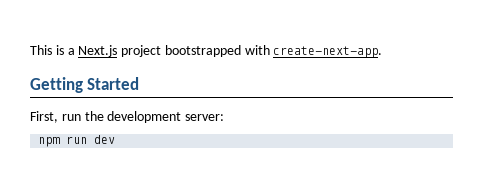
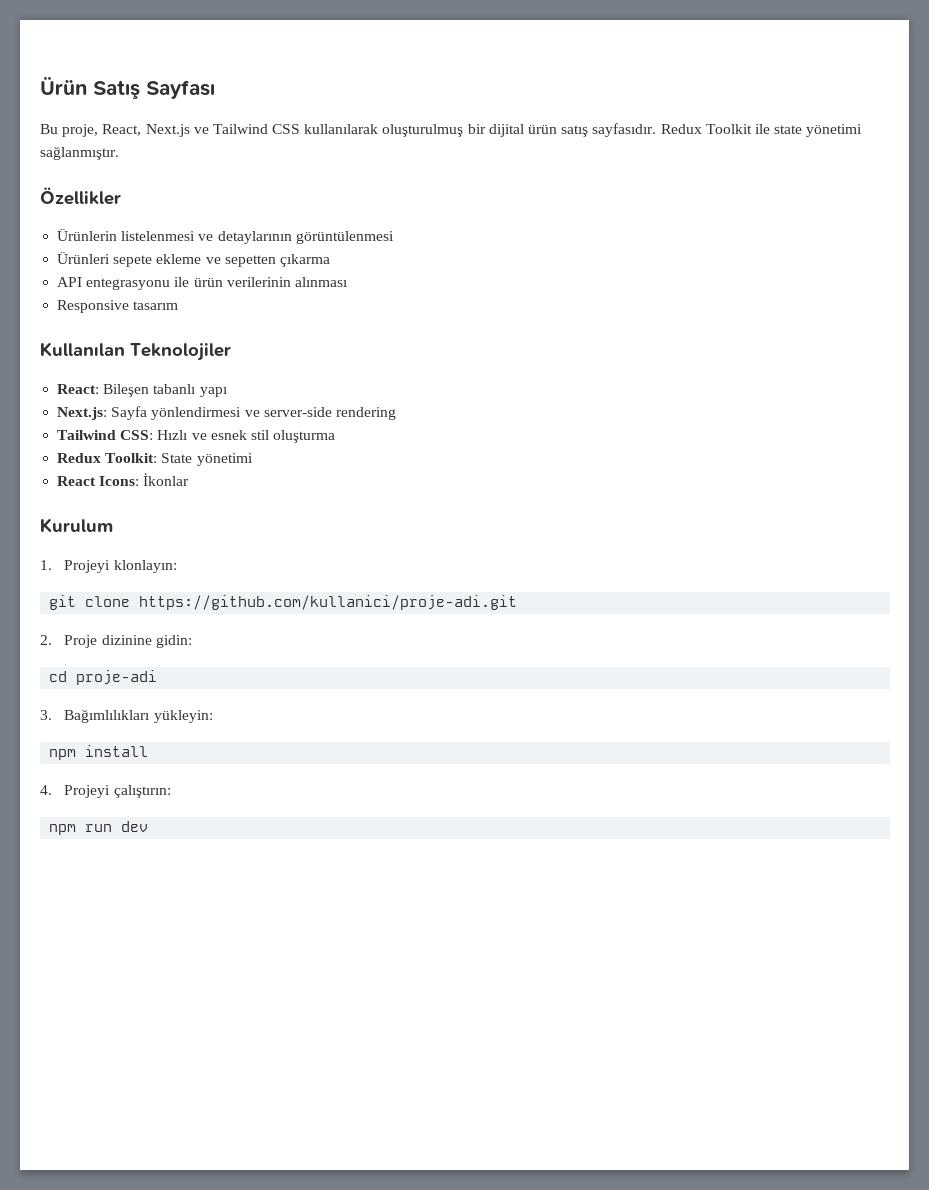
[30,45,383,58] [30,77,140,93] [30,111,225,123] This is a Next.js project bootstrapped with create-next-app. // Getting Started // First, run the development server: -> [40,77,215,99] [40,123,863,137] [40,146,119,160] [40,187,121,205] [57,229,394,244] [57,252,330,267] [57,277,348,290] [57,300,179,313] [40,342,231,361] [57,384,228,397] [57,406,396,420] [57,430,336,443] [57,453,253,466] [57,473,190,486] [40,518,113,533] [40,560,177,573] [49,595,518,610] [40,635,192,648] [49,670,158,685] [40,709,213,723] [49,745,149,760] [40,785,171,798] Ürün Satış Sayfası // Bu proje, React, Next.js ve Tailwind CSS kullanılarak oluşturulmuş bir dijital ürün satış sayfasıdır. Redux Toolkit ile state yönetimi sağlanmıştır. // Özellikler // Ürünlerin listelenmesi ve detaylarının görüntülenmesi // Ürünleri sepete ekleme ve sepetten çıkarma // API entegrasyonu ile ürün verilerinin alınması // Responsive tasarım // Kullanılan Teknolojiler // React: Bileşen tabanlı yapı // Next.js: Sayfa yönlendirmesi ve server-side rendering // Tailwind CSS: Hızlı ve esnek stil oluşturma // Redux Toolkit: State yönetimi // React Icons: İkonlar // Kurulum // 1. Projeyi klonlayın: // git clone https://github.com/kullanici/proje-adi.git // 2. Proje dizinine gidin: // cd proje-adi // 3. Bağımlılıkları yükleyin: // npm install // 4. Projeyi çalıştırın:

